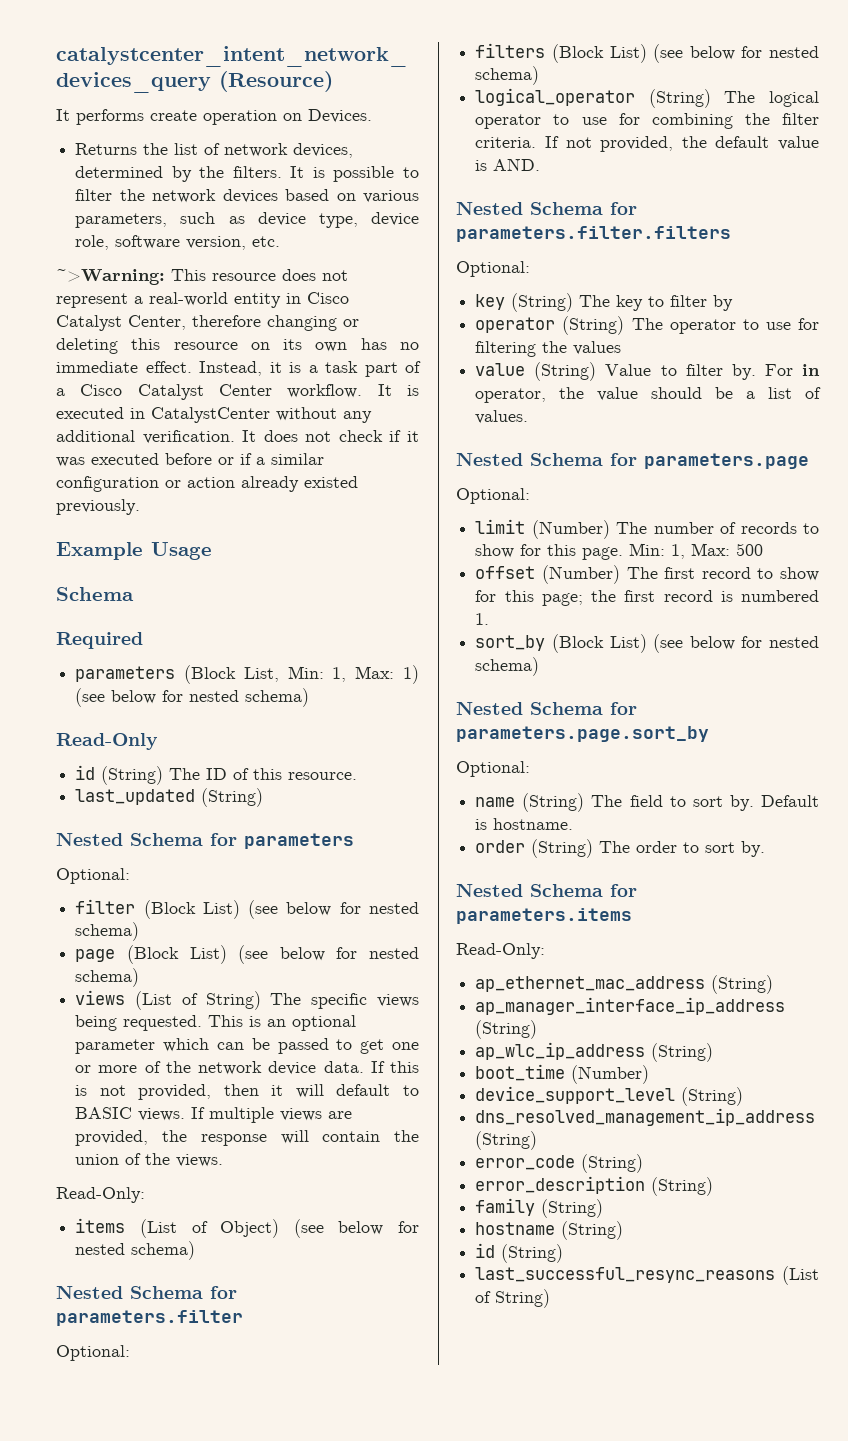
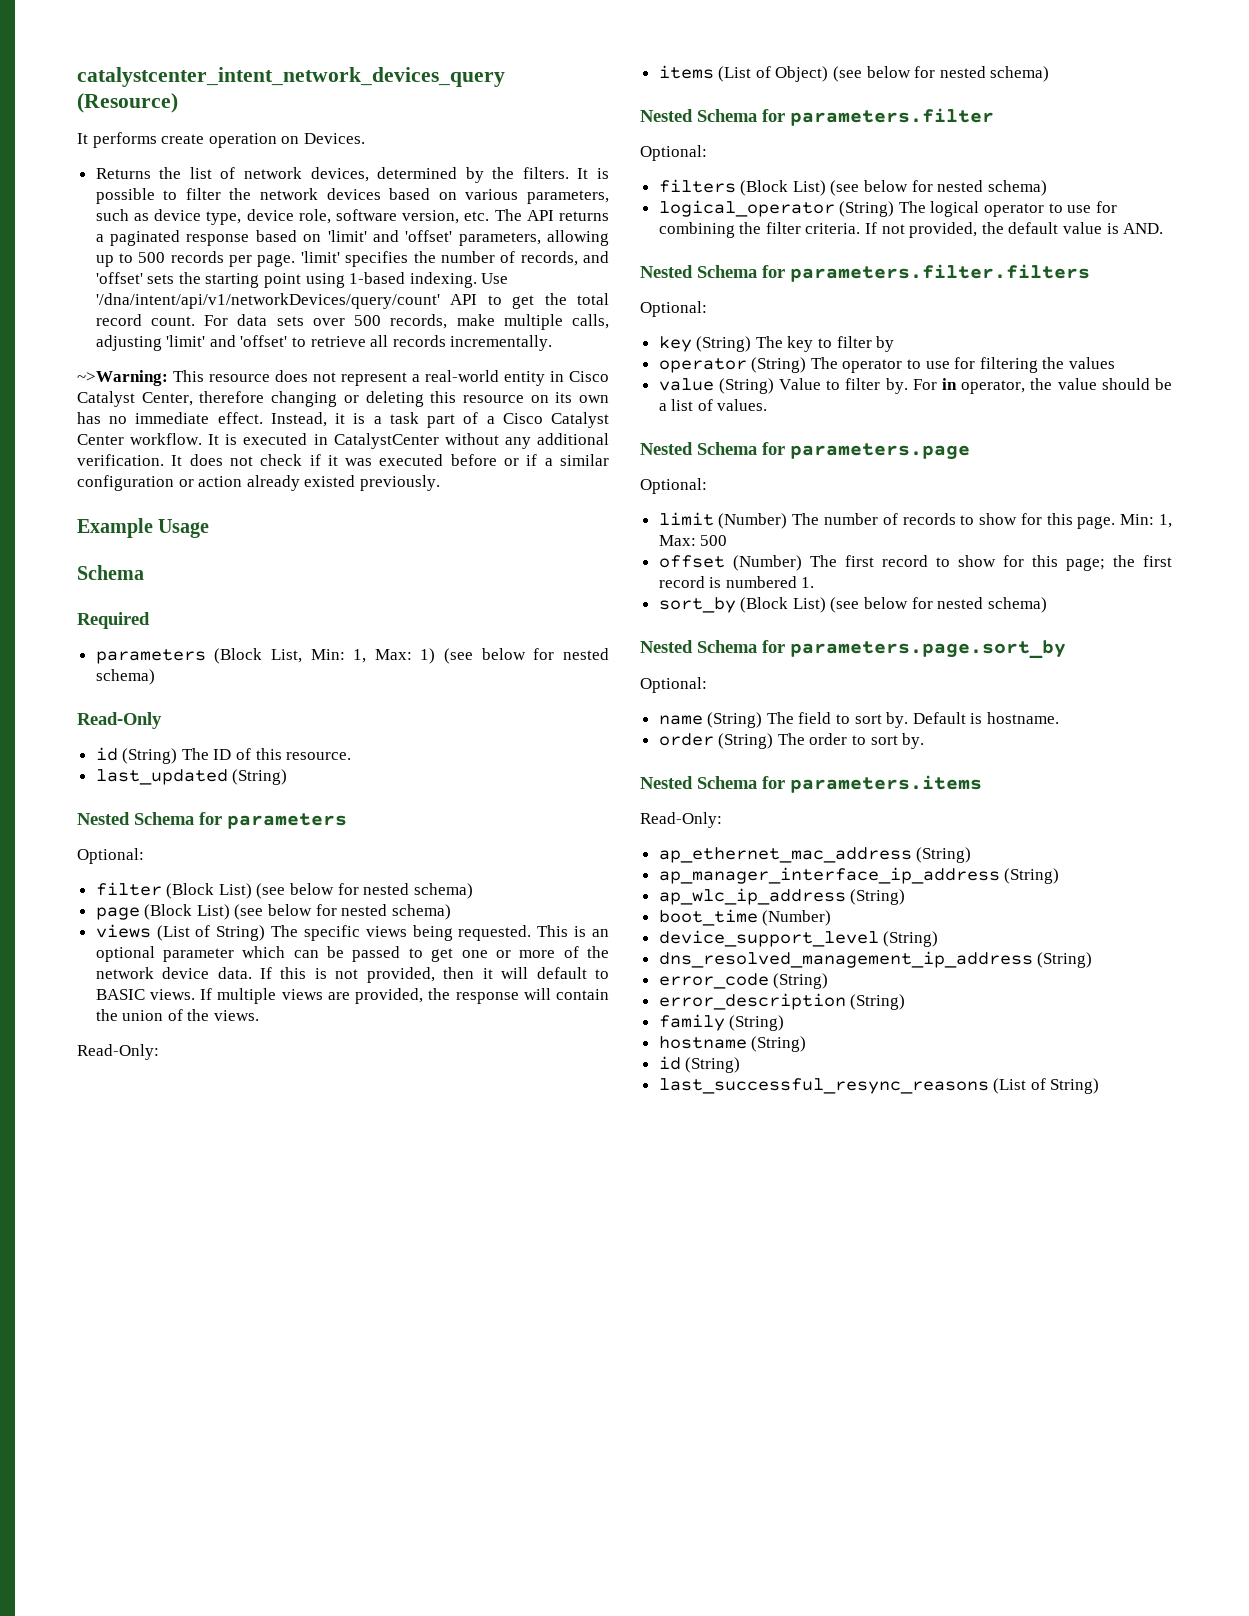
(281, 241) none -> [494,209,609,221] [95,230,609,246] [95,251,609,267] [95,272,509,288] [95,293,609,309] [95,314,609,330] [95,335,553,351] The API returns a paginated response based on 'limit' and 'offset' parameters, allowing up to 500 records per page. 'limit' specifies the number of records, and 'offset' sets the starting point using 1-based indexing. Use '/dna/intent/api/v1/networkDevices/query/count' API to get the total record count. For data sets over 500 records, make multiple calls, adjusting 'limit' and 'offset' to retrieve all records incrementally.

